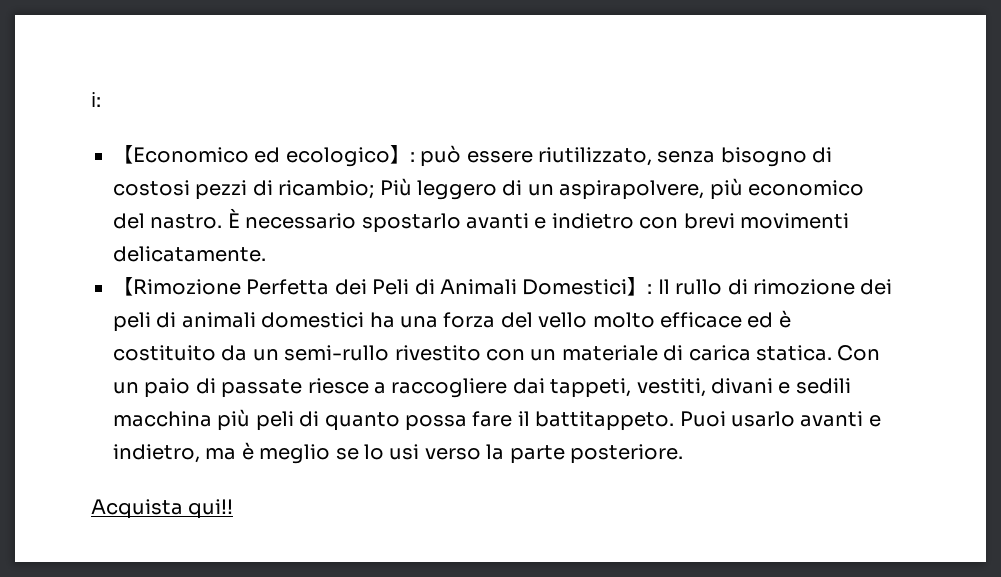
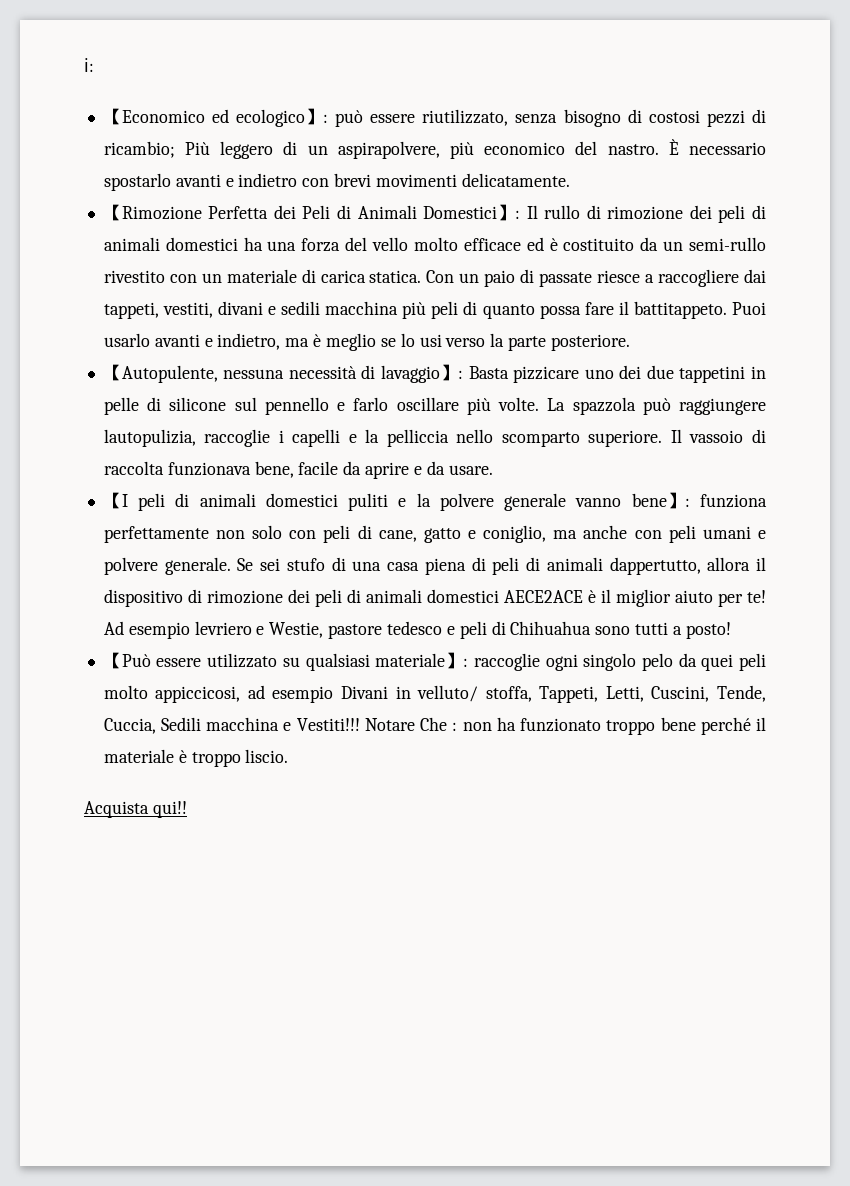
(683, 454) none -> [103,364,767,383] [103,397,767,415] [103,429,766,447] [103,461,493,479] [103,492,767,511] [103,525,766,543] [103,557,766,575] [103,589,767,607] [103,621,731,639] [103,652,767,671] [103,685,767,703] [103,717,766,735] [103,749,289,767] // 【Autopulente, nessuna necessità di lavaggio】: Basta pizzicare uno dei due tappetini in pelle di silicone sul pennello e farlo oscillare più volte. La spazzola può raggiungere lautopulizia, raccoglie i capelli e la pelliccia nello scomparto superiore. Il vassoio di raccolta funzionava bene, facile da aprire e da usare. // 【I peli di animali domestici puliti e la polvere generale vanno bene】: funziona perfettamente non solo con peli di cane, gatto e coniglio, ma anche con peli umani e polvere generale. Se sei stufo di una casa piena di peli di animali dappertutto, allora il dispositivo di rimozione dei peli di animali domestici AECE2ACE è il miglior aiuto per te! Ad esempio levriero e Westie, pastore tedesco e peli di Chihuahua sono tutti a posto! // 【Può essere utilizzato su qualsiasi materiale】: raccoglie ogni singolo pelo da quei peli molto appiccicosi, ad esempio Divani in velluto/ stoffa, Tappeti, Letti, Cuscini, Tende, Cuccia, Sedili macchina e Vestiti!!! Notare Che : non ha funzionato troppo bene perché il materiale è troppo liscio.

